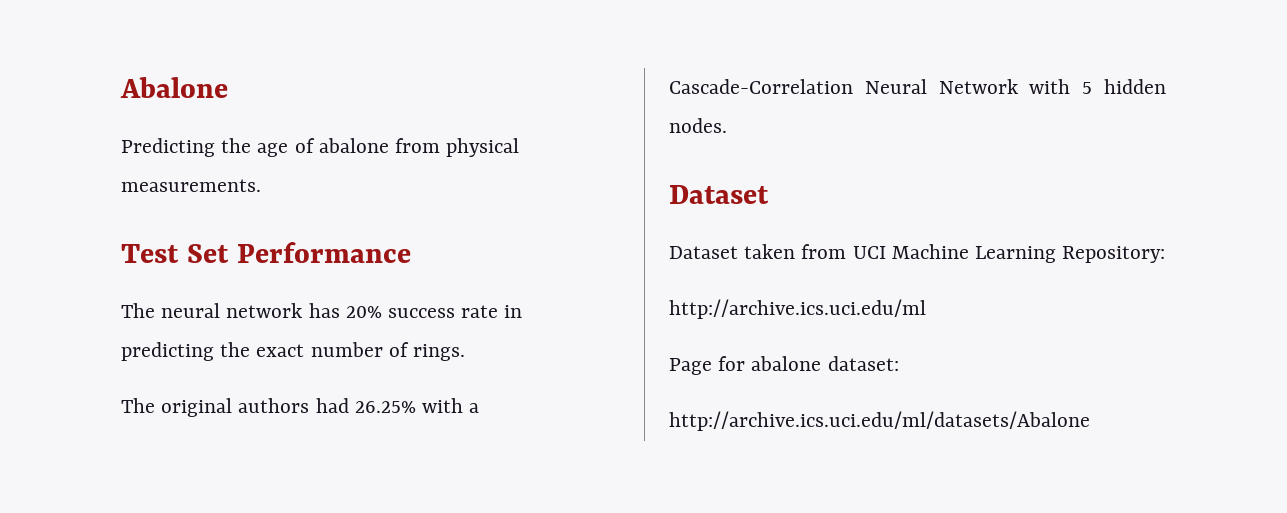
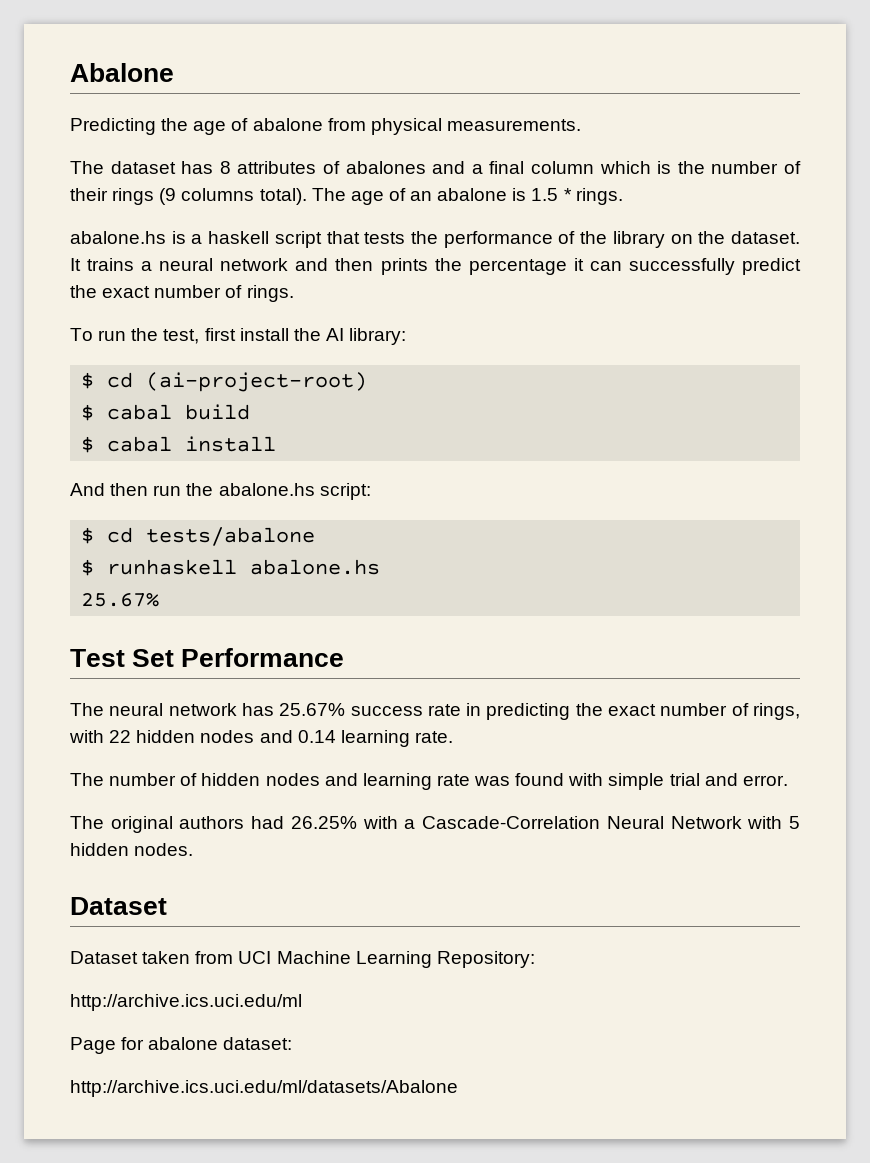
(261, 185) none -> [70,161,802,174] [70,188,623,205] [70,231,800,248] [70,258,802,275] [70,285,294,302] [70,328,407,345] [81,372,368,392] [81,404,251,421] [81,436,277,453] [70,483,371,500] [81,527,316,546] [81,559,381,576] [81,593,160,607] // The dataset has 8 attributes of abalones and a final column which is the number of their rings (9 columns total). The age of an abalone is 1.5 * rings. // abalone.hs is a haskell script that tests the performance of the library on the dataset. It trains a neural network and then prints the percentage it can successfully predict the exact number of rings. // To run the test, first install the AI library: // $ cd (ai-project-root) // $ cabal build // $ cabal install // And then run the abalone.hs script: // $ cd tests/abalone // $ runhaskell abalone.hs // 25.67%
[345,306,382,318] 20% -> [279,703,346,716] 25.67%
[413,344,466,361] rings. -> [752,703,800,720] [69,730,453,747] [70,773,788,790] rings, with 22 hidden nodes and 0.14 learning rate. // The number of hidden nodes and learning rate was found with simple trial and error.

